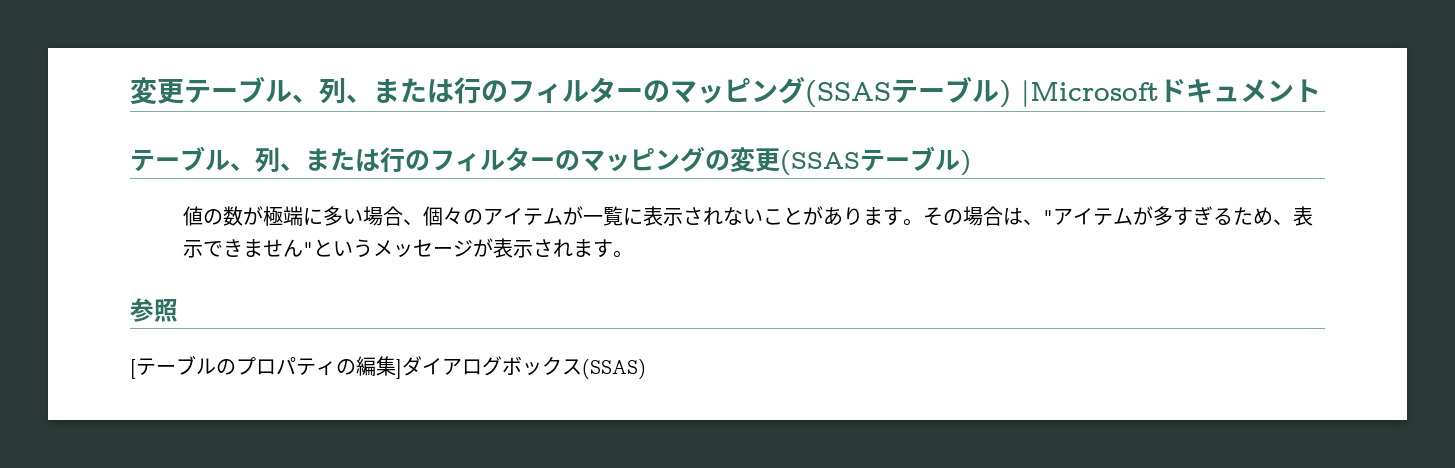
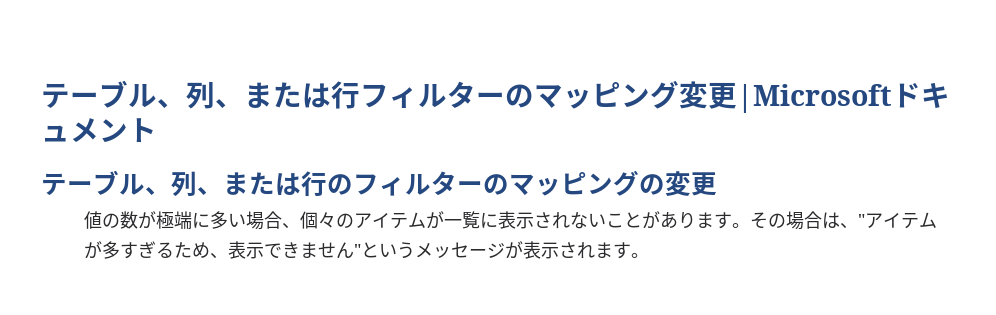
[130,76,1011,108] 変更テーブル、列、または行のフィルターのマッピング(SSASテーブル) -> [41,80,737,109] テーブル、列、または行フィルターのマッピング変更
[780,146,971,176] (SSASテーブル) -> (717, 184) none
[130,298,178,322] [130,355,646,379] // 参照 // [テーブルのプロパティの編集]ダイアログボックス(SSAS) -> (649, 255) none

